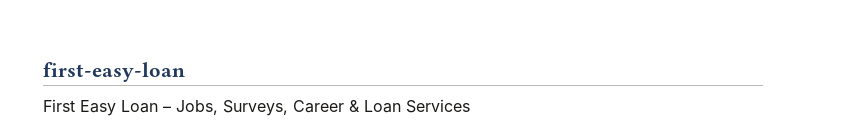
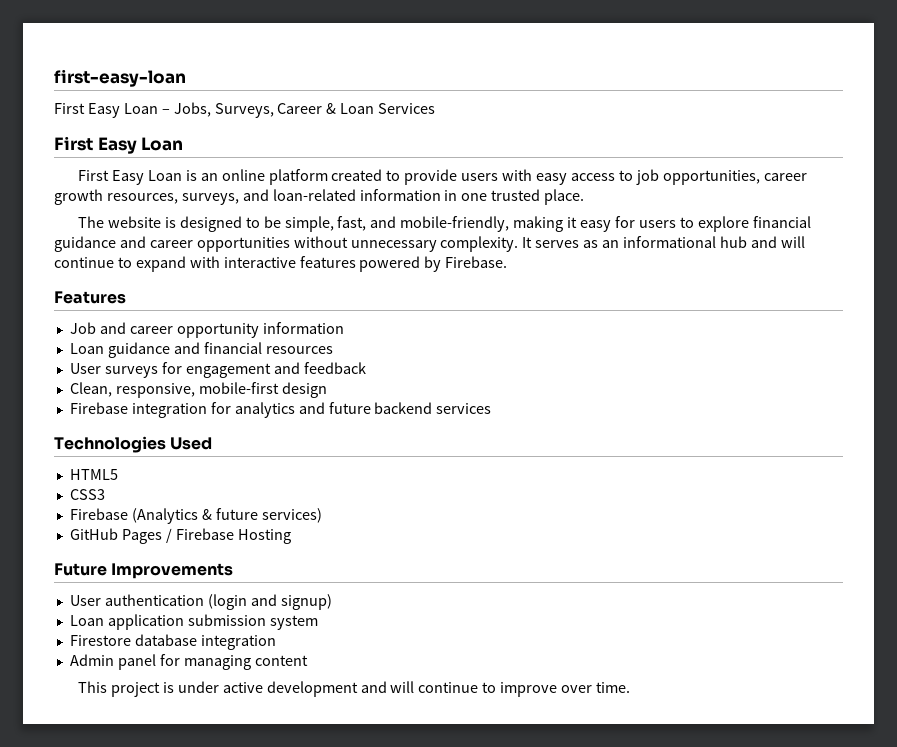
(470, 106) none -> [54,136,184,154] [78,169,807,185] [54,189,585,205] [78,216,811,232] [54,236,805,252] [54,256,508,272] [54,291,126,304] [69,322,344,338] [69,342,333,358] [69,362,366,378] [69,382,327,398] [69,402,492,418] [54,436,213,453] [69,469,118,480] [69,489,105,500] [69,508,322,524] [69,528,291,544] [54,563,234,579] [69,594,332,610] [69,614,318,630] [69,634,276,650] [69,654,308,670] [78,681,631,697] // First Easy Loan // First Easy Loan is an online platform created to provide users with easy access to job opportunities, career growth resources, surveys, and loan-related information in one trusted place. // The website is designed to be simple, fast, and mobile-friendly, making it easy for users to explore financial guidance and career opportunities without unnecessary complexity. It serves as an informational hub and will continue to expand with interactive features powered by Firebase. // Features // Job and career opportunity information // Loan guidance and financial resources // User surveys for engagement and feedback // Clean, responsive, mobile-first design // Firebase integration for analytics and future backend services // Technologies Used // HTML5 // CSS3 // Firebase (Analytics & future services) // GitHub Pages / Firebase Hosting // Future Improvements // User authentication (login and signup) // Loan application submission system // Firestore database integration // Admin panel for managing content // This project is under active development and will continue to improve over time.

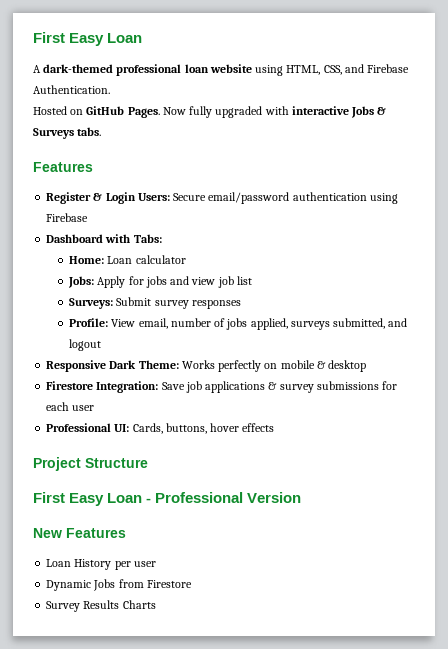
[54,69,186,87] [54,102,436,118] [54,136,184,154] [78,169,807,185] [54,189,585,205] [78,216,811,232] [54,236,805,252] [54,256,508,272] [54,291,126,304] [69,322,344,338] [69,342,333,358] [69,362,366,378] [69,382,327,398] [69,402,492,418] [54,436,213,453] [69,469,118,480] [69,489,105,500] [69,508,322,524] [69,528,291,544] [54,563,234,579] [69,594,332,610] [69,614,318,630] [69,634,276,650] [69,654,308,670] [78,681,631,697] first-easy-loan // First Easy Loan – Jobs, Surveys, Career & Loan Services // First Easy Loan // First Easy Loan is an online platform created to provide users with easy access to job opportunities, career growth resources, surveys, and loan-related information in one trusted place. // The website is designed to be simple, fast, and mobile-friendly, making it easy for users to explore financial guidance and career opportunities without unnecessary complexity. It serves as an informational hub and will continue to expand with interactive features powered by Firebase. // Features // Job and career opportunity information // Loan guidance and financial resources // User surveys for engagement and feedback // Clean, responsive, mobile-first design // Firebase integration for analytics and future backend services // Technologies Used // HTML5 // CSS3 // Firebase (Analytics & future services) // GitHub Pages / Firebase Hosting // Future Improvements // User authentication (login and signup) // Loan application submission system // Firestore database integration // Admin panel for managing content // This project is under active development and will continue to improve over time. -> [33,32,143,46] [33,64,410,76] [33,85,110,94] [33,106,387,118] [33,127,102,139] [33,162,93,172] [46,192,398,204] [46,213,89,222] [46,234,162,243] [69,255,186,264] [68,276,252,288] [69,297,241,309] [69,318,408,330] [69,339,102,351] [46,360,367,372] [46,381,398,393] [46,402,95,411] [46,423,275,434] [33,457,148,471] [33,492,302,506] [33,528,126,538] [46,559,156,570] [46,579,192,591] [46,600,156,612] First Easy Loan // A dark-themed professional loan website using HTML, CSS, and Firebase Authentication. // Hosted on GitHub Pages. Now fully upgraded with interactive Jobs & Surveys tabs. // Features // Register & Login Users: Secure email/password authentication using Firebase // Dashboard with Tabs: // Home: Loan calculator // Jobs: Apply for jobs and view job list // Surveys: Submit survey responses // Profile: View email, number of jobs applied, surveys submitted, and logout // Responsive Dark Theme: Works perfectly on mobile & desktop // Firestore Integration: Save job applications & survey submissions for each user // Professional UI: Cards, buttons, hover effects // Project Structure // First Easy Loan - Professional Version // New Features // Loan History per user // Dynamic Jobs from Firestore // Survey Results Charts

